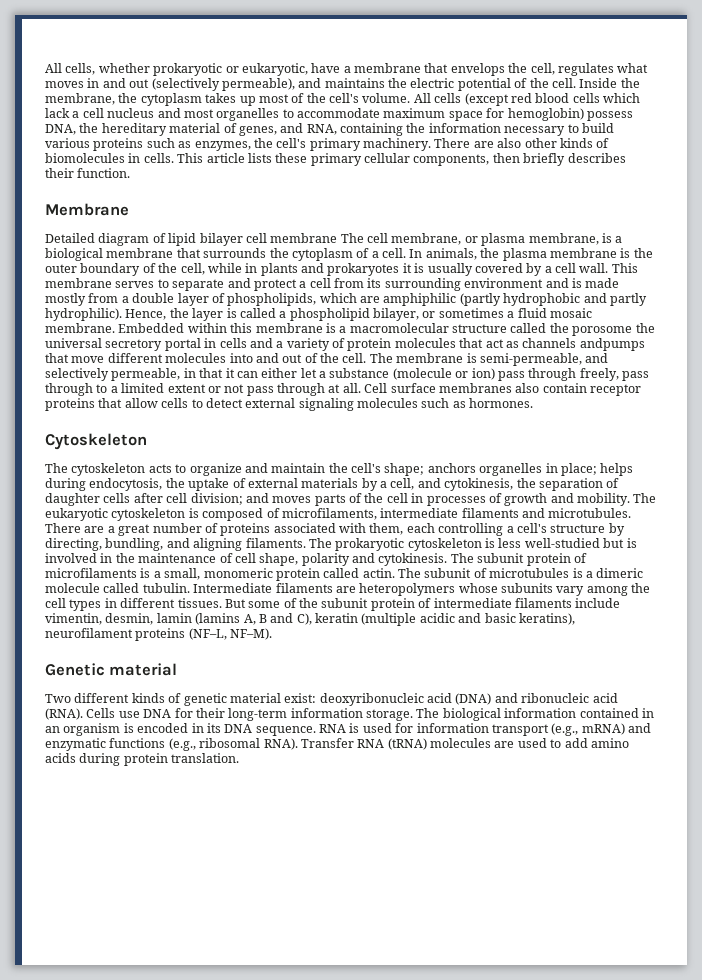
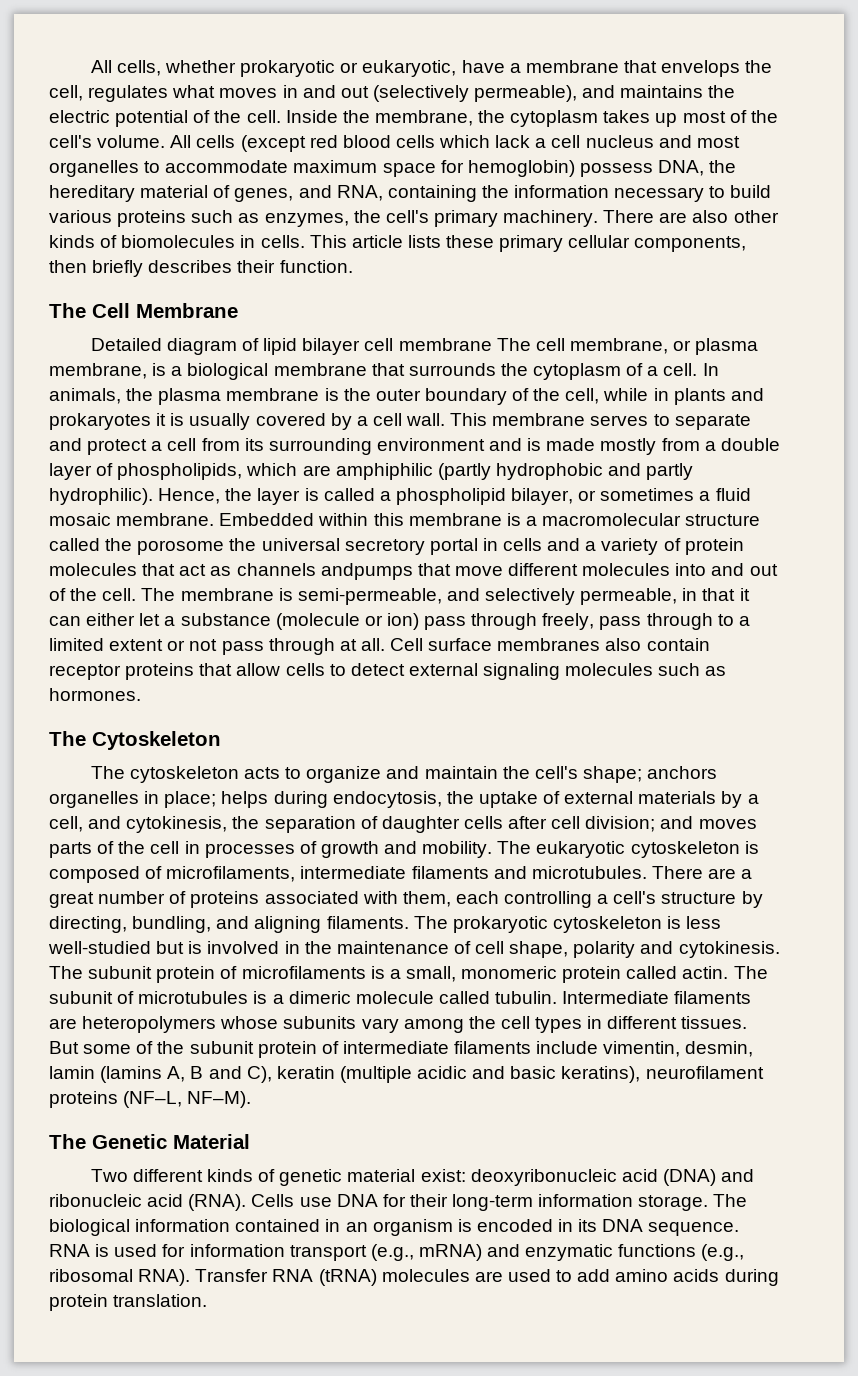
(131, 173) none -> [49,303,130,318] The Cell
(534, 403) none -> [49,731,86,746] The
[45,663,178,676] Genetic material -> [49,1134,250,1149] The Genetic Material

